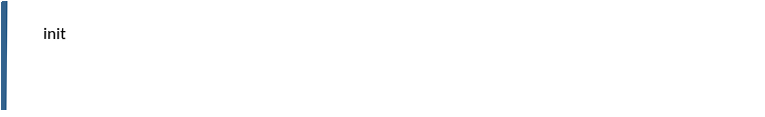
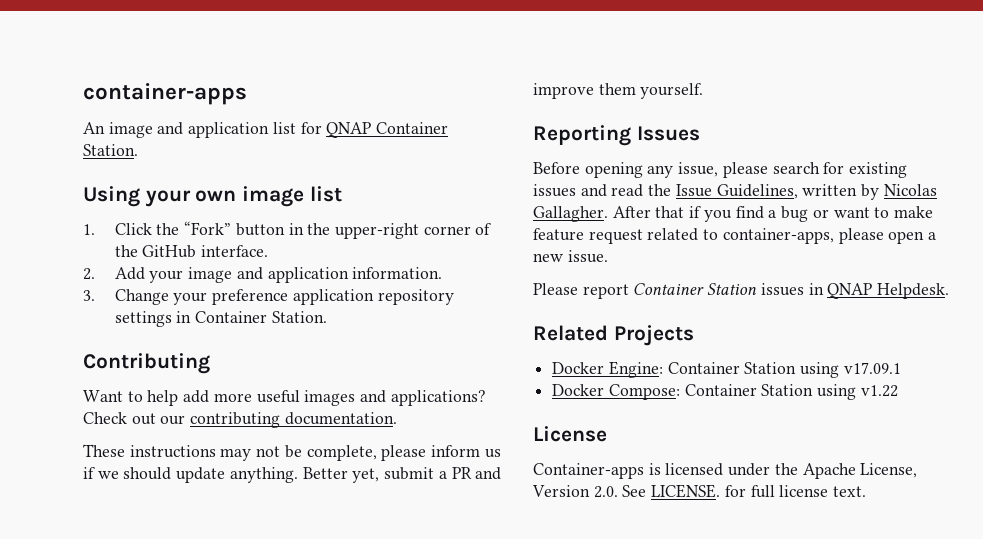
[43,27,67,40] init -> [83,83,247,105] [83,122,449,138] [83,144,138,156] [83,186,342,207] [83,221,492,239] [114,245,269,258] [83,267,443,283] [83,289,454,305] [114,311,327,327] [83,353,210,374] [83,390,486,406] [83,412,397,428] [83,444,501,461] [83,467,502,483] [533,83,704,99] [533,125,700,146] [533,162,908,178] [533,184,937,200] [533,206,933,222] [533,228,937,244] [533,250,608,263] [533,283,950,299] [533,325,694,346] [552,361,901,378] [552,384,898,400] [533,426,607,442] [533,463,918,479] [532,484,867,498] container-apps // An image and application list for QNAP Container Station. // Using your own image list // 1. Click the “Fork” button in the upper-right corner of the GitHub interface. // 2. Add your image and application information. // 3. Change your preference application repository settings in Container Station. // Contributing // Want to help add more useful images and applications? Check out our contributing documentation. // These instructions may not be complete, please inform us if we should update anything. Better yet, submit a PR and improve them yourself. // Reporting Issues // Before opening any issue, please search for existing issues and read the Issue Guidelines, written by Nicolas Gallagher. After that if you find a bug or want to make feature request related to container-apps, please open a new issue. // Please report Container Station issues in QNAP Helpdesk. // Related Projects // Docker Engine: Container Station using v17.09.1 // Docker Compose: Container Station using v1.22 // License // Container-apps is licensed under the Apache License, Version 2.0. See LICENSE. for full license text.

